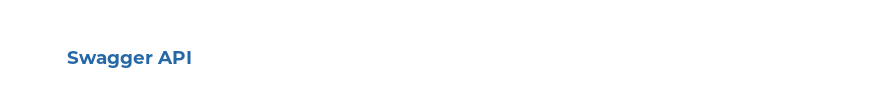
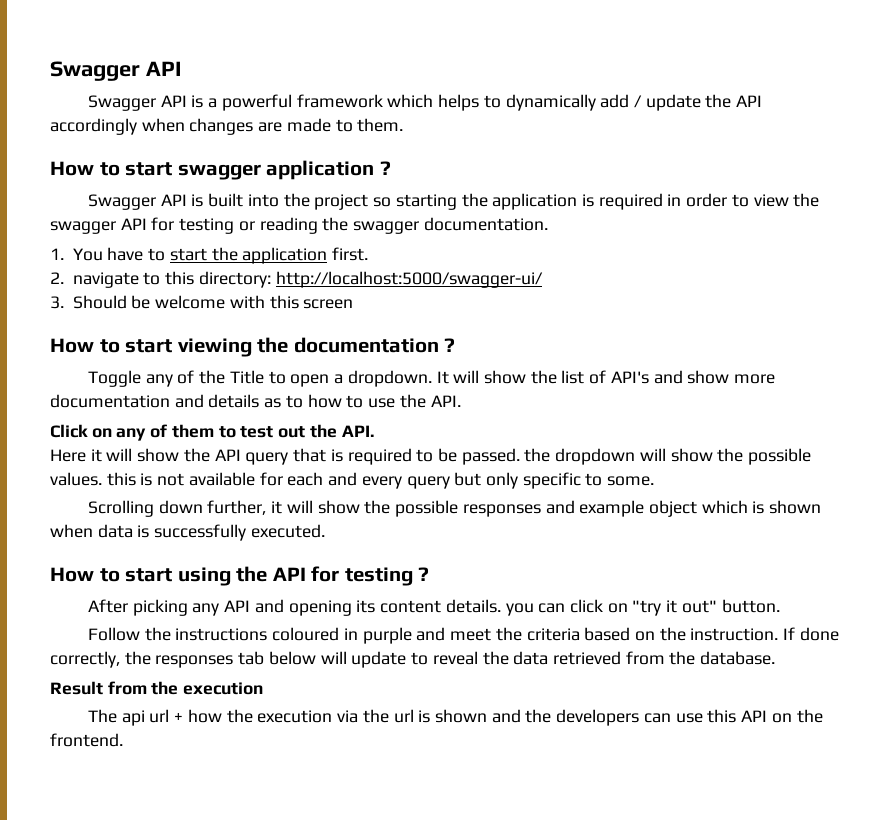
[67,51,192,68] Swagger API -> [50,61,182,81] [88,94,763,111] [50,118,404,135] [50,160,391,180] [88,193,820,210] [50,217,548,234] [50,247,369,264] [50,271,543,288] [50,295,354,309] [50,337,456,357] [88,370,776,387] [50,394,461,408] [50,424,374,441] [50,448,812,465] [50,472,655,489] [88,500,822,517] [50,524,325,541] [50,566,430,586] [88,599,780,616] [88,627,839,644] [50,651,776,668] [50,681,264,695] [88,709,823,726] [50,733,123,747] Swagger API // Swagger API is a powerful framework which helps to dynamically add / update the API accordingly when changes are made to them. // How to start swagger application ? // Swagger API is built into the project so starting the application is required in order to view the swagger API for testing or reading the swagger documentation. // 1. You have to start the application first. // 2. navigate to this directory: http://localhost:5000/swagger-ui/ // 3. Should be welcome with this screen // How to start viewing the documentation ? // Toggle any of the Title to open a dropdown. It will show the list of API's and show more documentation and details as to how to use the API. // Click on any of them to test out the API. // Here it will show the API query that is required to be passed. the dropdown will show the possible values. this is not available for each and every query but only specific to some. // Scrolling down further, it will show the possible responses and example object which is shown when data is successfully executed. // How to start using the API for testing ? // After picking any API and opening its content details. you can click on "try it out" button. // Follow the instructions coloured in purple and meet the criteria based on the instruction. If done correctly, the responses tab below will update to reveal the data retrieved from the database. // Result from the execution // The api url + how the execution via the url is shown and the developers can use this API on the frontend.

